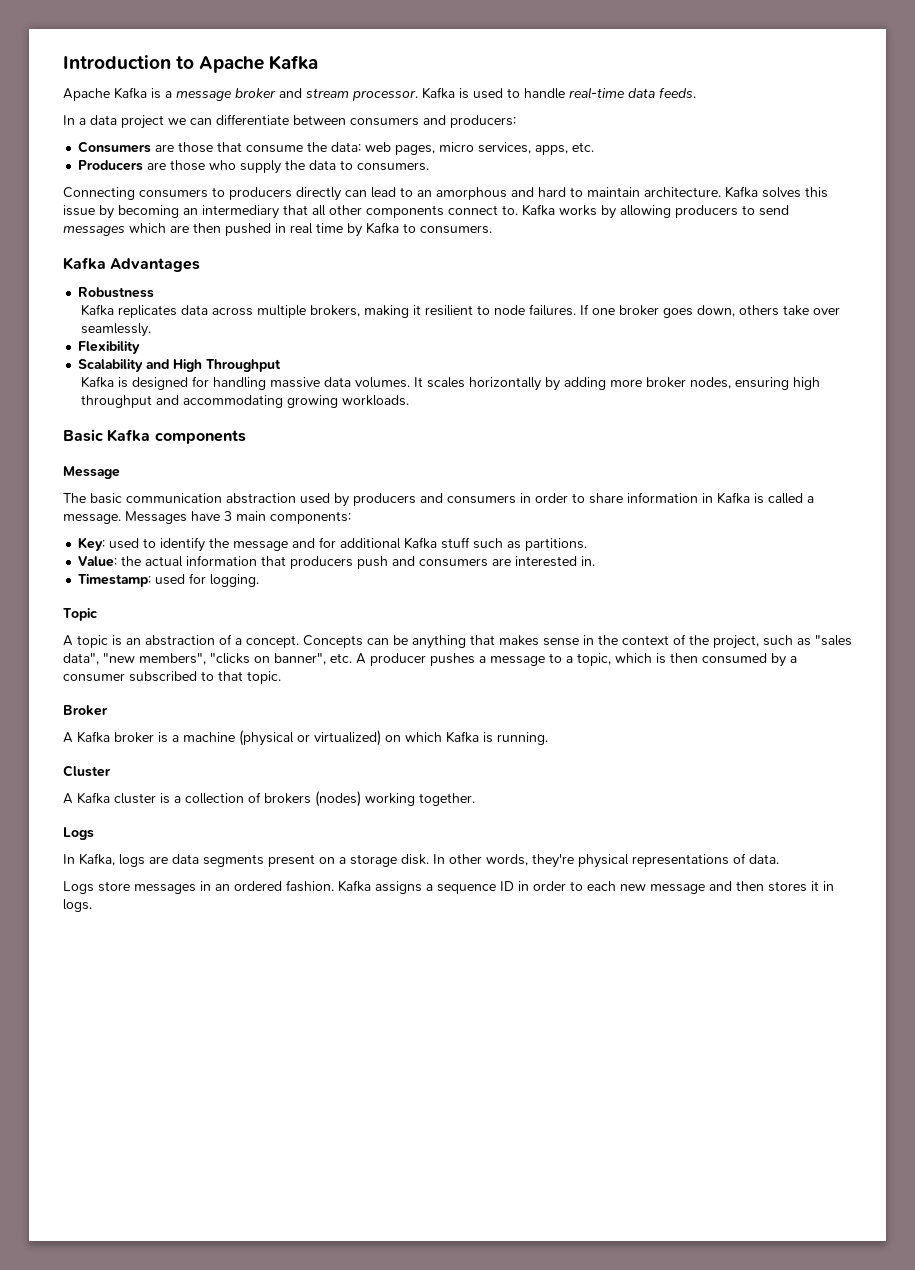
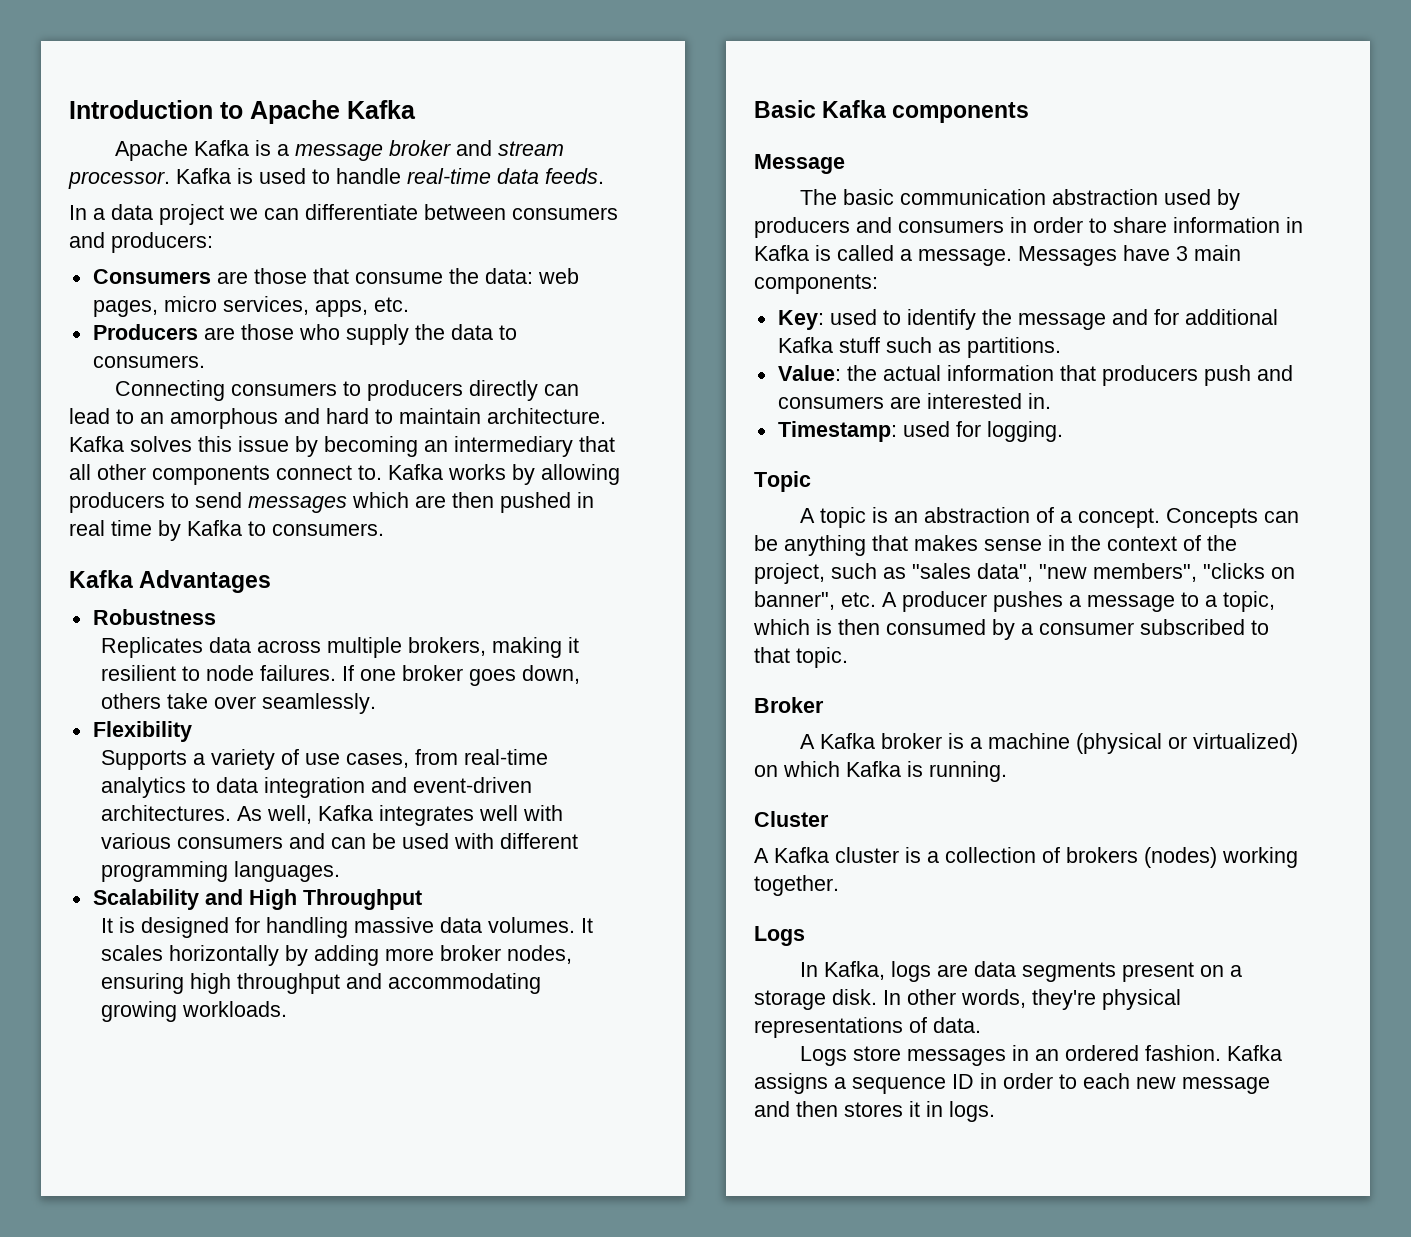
[81,304,178,318] Kafka replicates -> [101,637,204,658] Replicates
(141, 347) none -> [101,749,549,770] [101,777,533,798] [101,805,564,826] [101,833,579,849] [101,861,341,882] // Supports a variety of use cases, from real-time analytics to data integration and event-driven architectures. As well, Kafka integrates well with various consumers and can be used with different programming languages.
[81,376,115,388] Kafka -> [101,918,114,933] It

